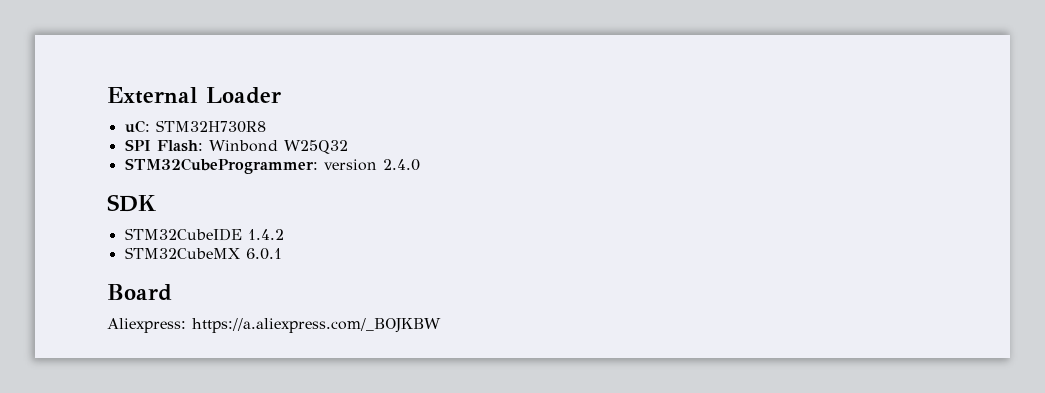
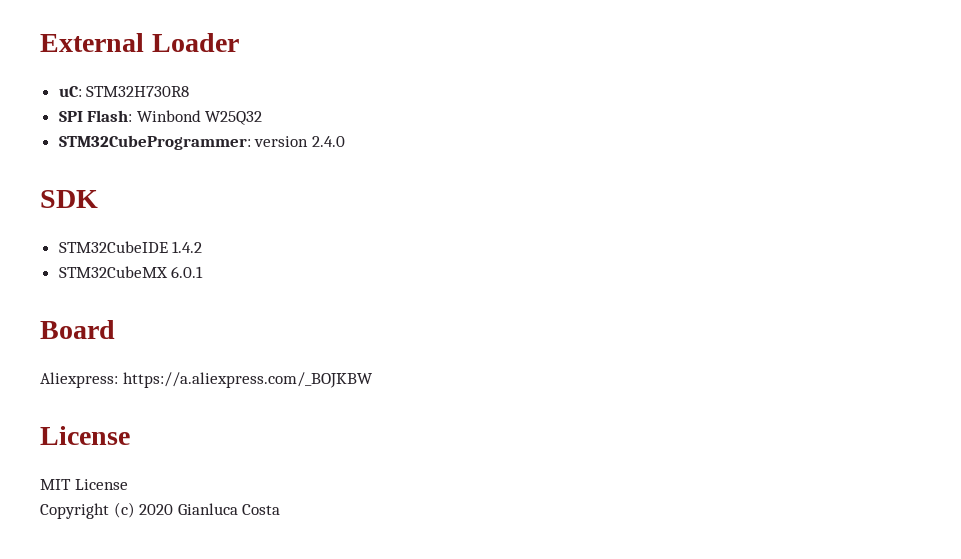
(441, 325) none -> [40,426,130,445] [40,479,128,490] [40,502,281,519] // License // MIT License // Copyright (c) 2020 Gianluca Costa

